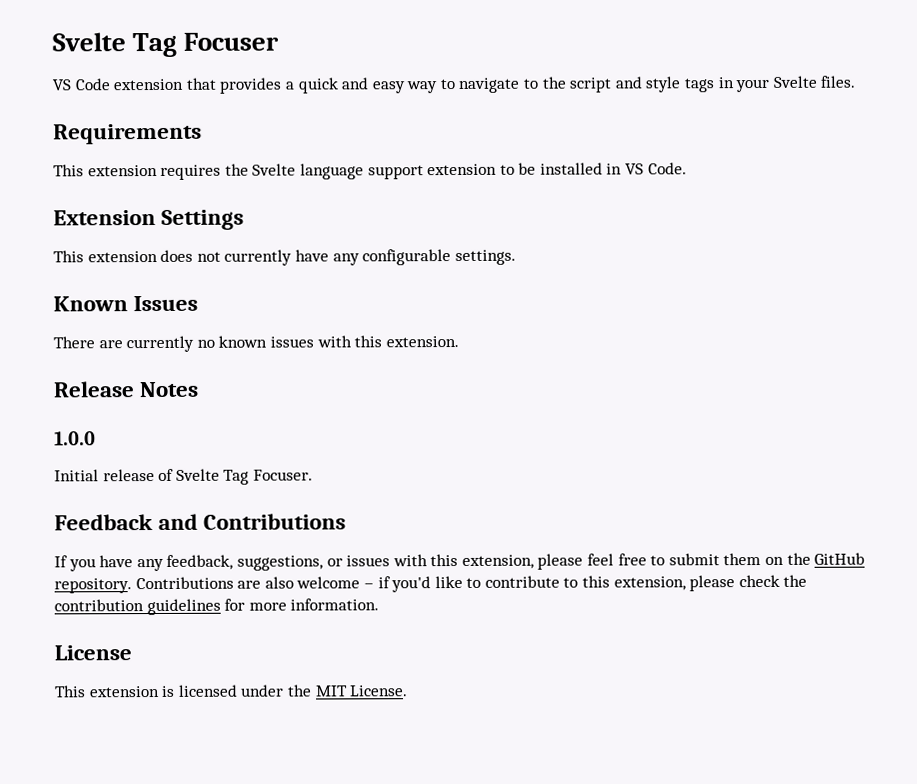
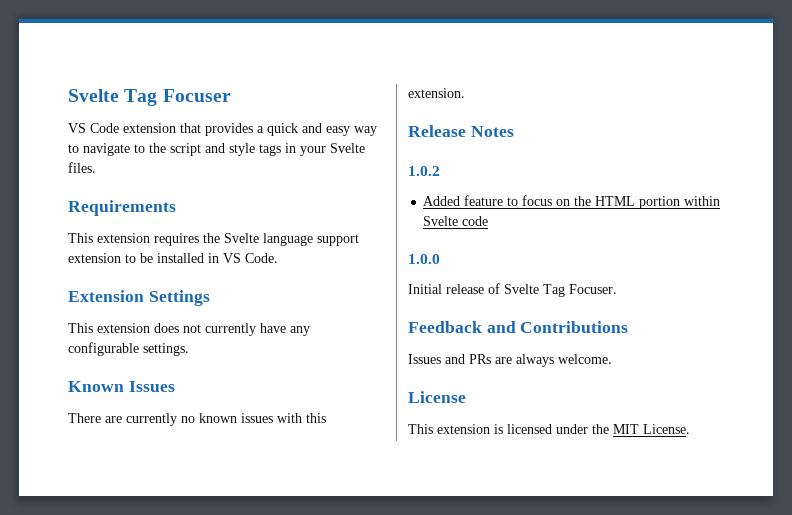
(200, 389) none -> [408,166,440,176] [423,195,721,209] [423,216,489,226] // 1.0.2 // Added feature to focus on the HTML portion within Svelte code
[54,552,866,572] [54,574,808,594] [54,598,380,616] If you have any feedback, suggestions, or issues with this extension, please feel free to submit them on the GitHub repository. Contributions are also welcome – if you'd like to contribute to this extension, please check the contribution guidelines for more information. -> [408,354,612,367] Issues and PRs are always welcome.

